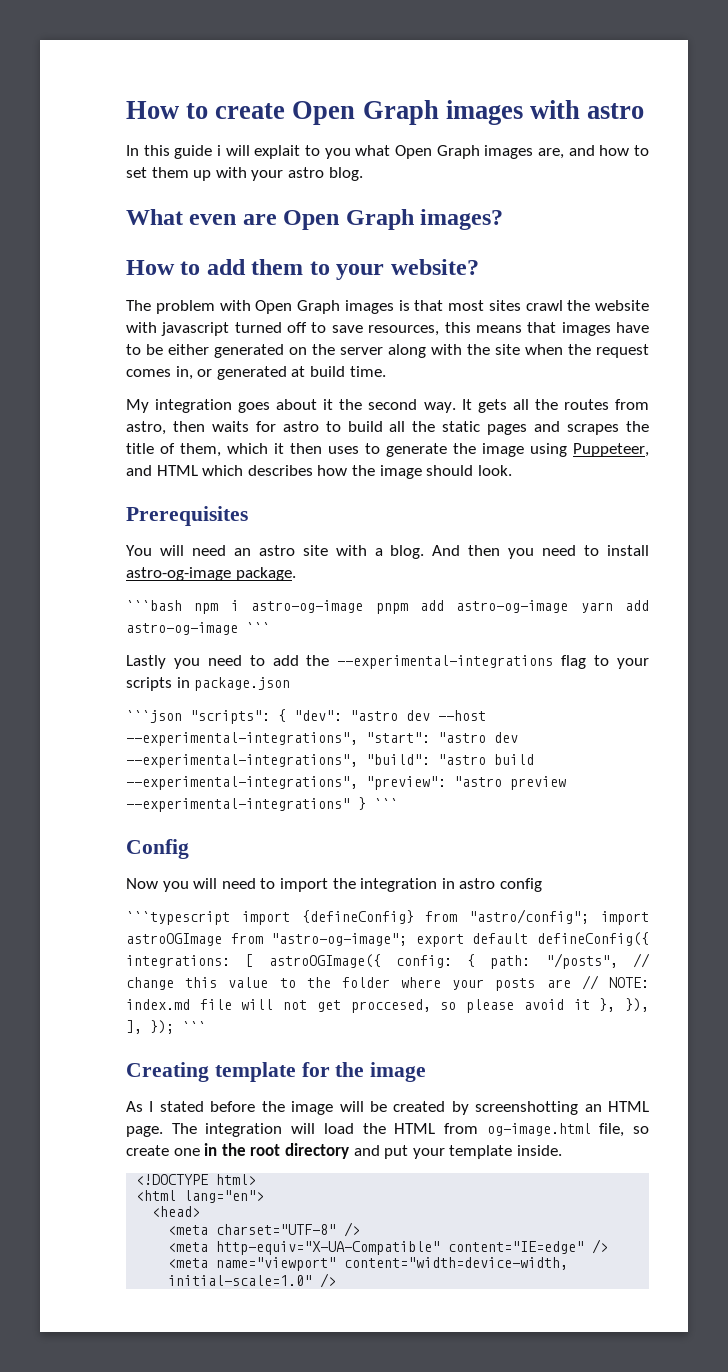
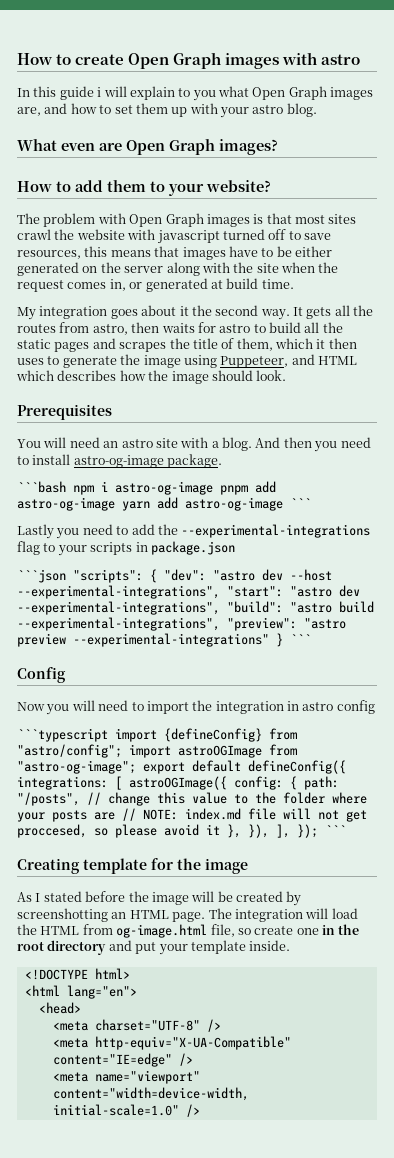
[254,145,301,159] explait -> [129,86,175,100] explain

